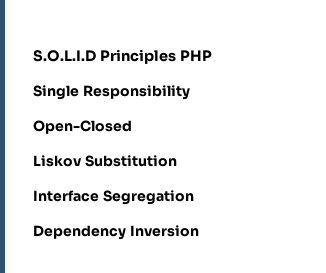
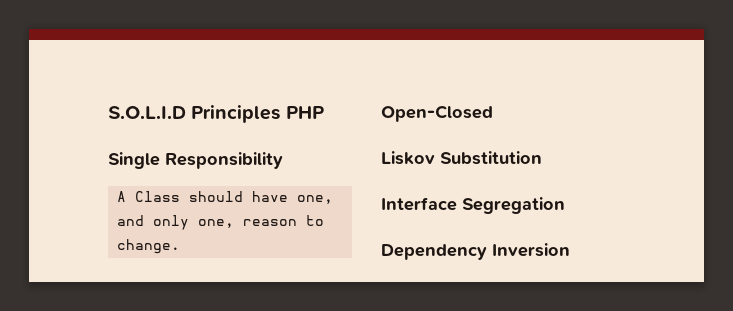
(190, 92) none -> [117,191,334,204] [117,215,325,230] [117,239,181,254] // A Class should have one, and only one, reason to change.

